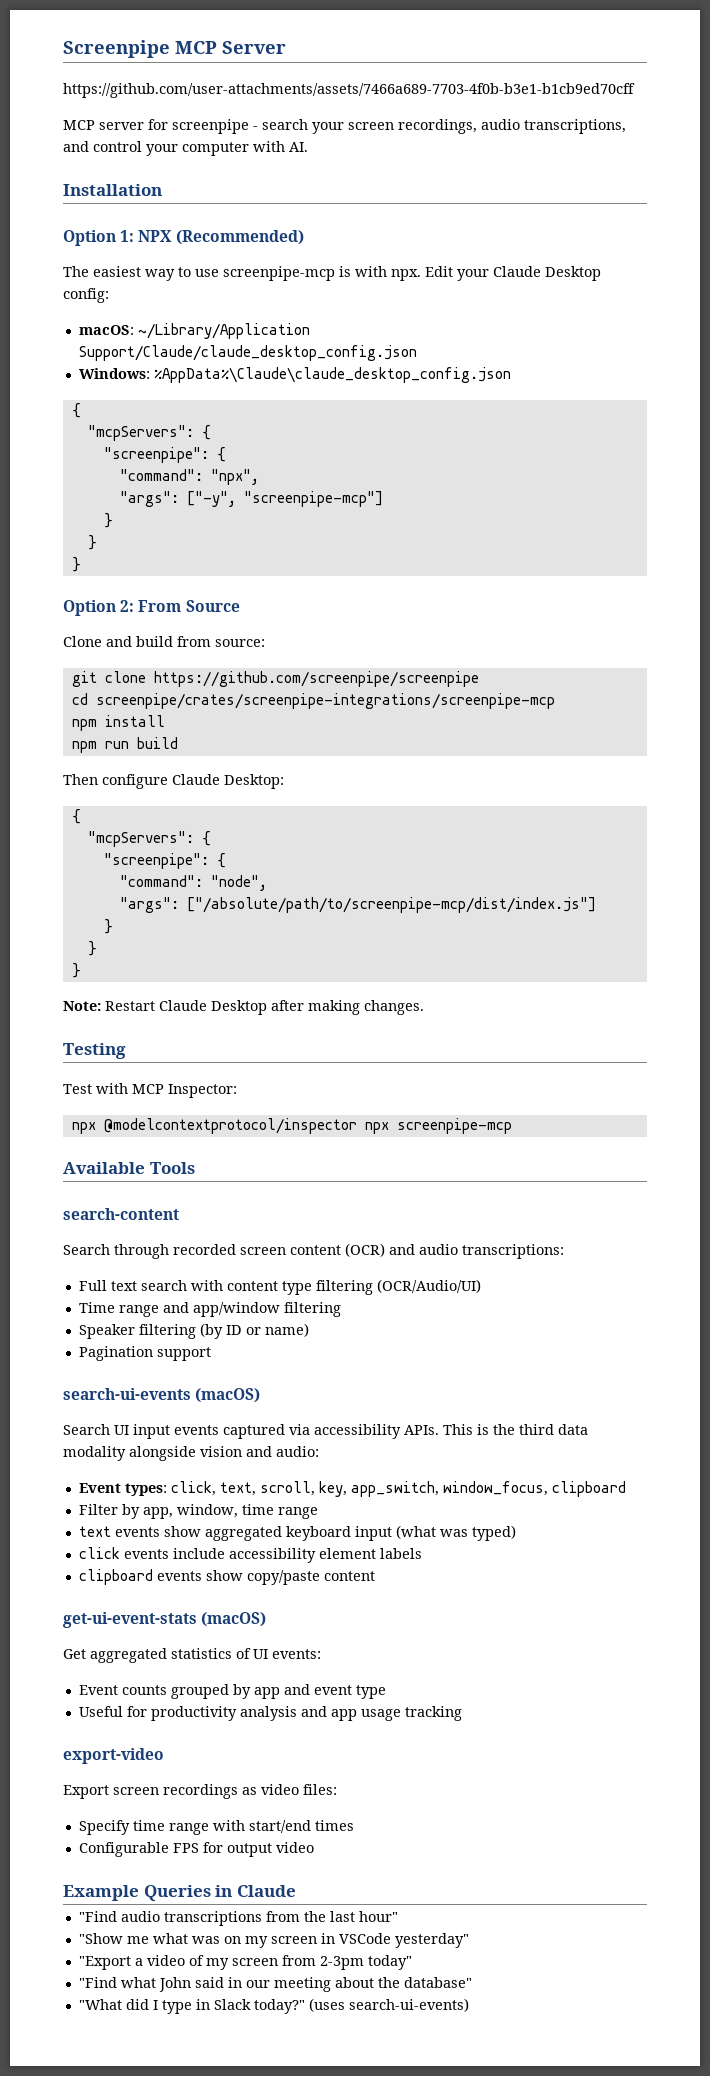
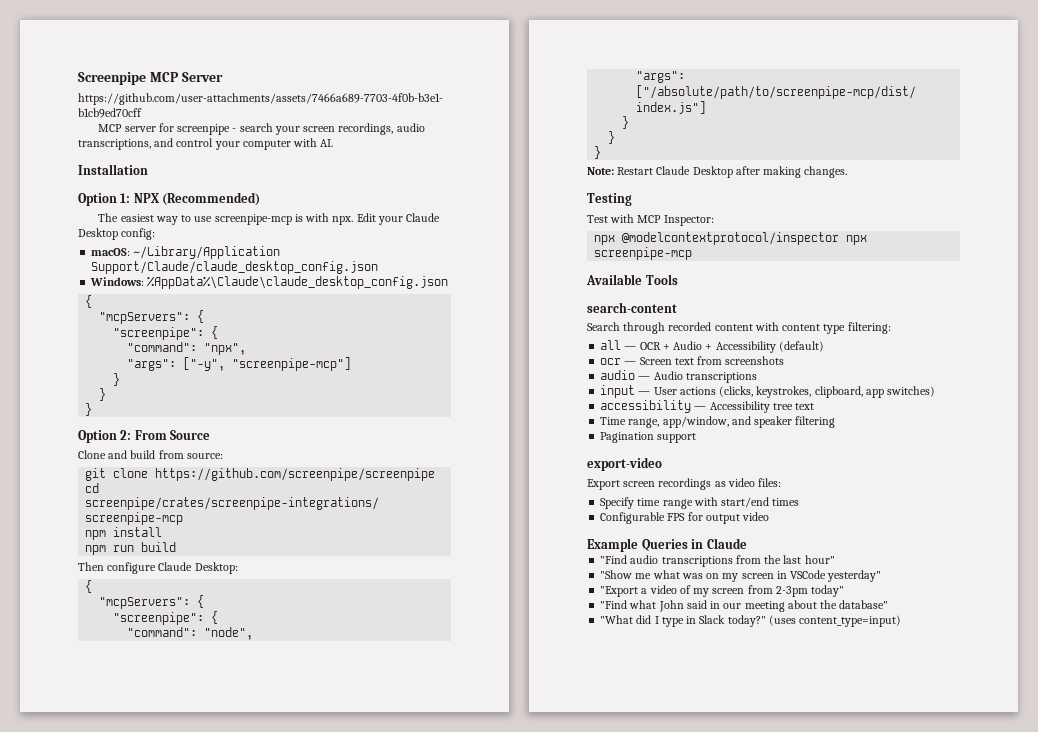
[240,1243,564,1259] [78,1279,481,1295] [78,1302,341,1317] [78,1323,309,1339] [78,1346,211,1361] [63,1388,261,1403] [63,1424,588,1439] [63,1446,319,1461] [78,1481,626,1497] [78,1504,318,1519] [78,1525,516,1541] [78,1547,422,1563] [78,1569,375,1585] [63,1612,267,1628] [63,1648,321,1663] [78,1684,386,1699] [78,1706,462,1721] screen content (OCR) and audio transcriptions: // Full text search with content type filtering (OCR/Audio/UI) // Time range and app/window filtering // Speaker filtering (by ID or name) // Pagination support // search-ui-events (macOS) // Search UI input events captured via accessibility APIs. This is the third data modality alongside vision and audio: // Event types: click, text, scroll, key, app_switch, window_focus, clipboard // Filter by app, window, time range // text events show aggregated keyboard input (what was typed) // click events include accessibility element labels // clipboard events show copy/paste content // get-ui-event-stats (macOS) // Get aggregated statistics of UI events: // Event counts grouped by app and event type // Useful for productivity analysis and app usage tracking -> [714,322,891,334] [600,340,824,353] [600,356,785,365] [600,370,757,383] [600,385,936,398] [600,400,815,413] [600,416,836,428] [600,432,697,443] content with content type filtering: // all — OCR + Audio + Accessibility (default) // ocr — Screen text from screenshots // audio — Audio transcriptions // input — User actions (clicks, keystrokes, clipboard, app switches) // accessibility — Accessibility tree text // Time range, app/window, and speaker filtering // Pagination support
[348,1998,469,2012] search-ui-events) -> [799,615,902,627] content_type=input)

